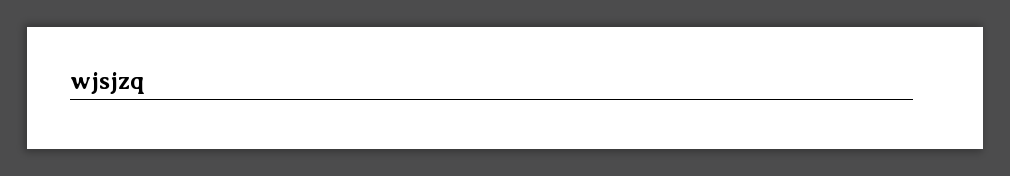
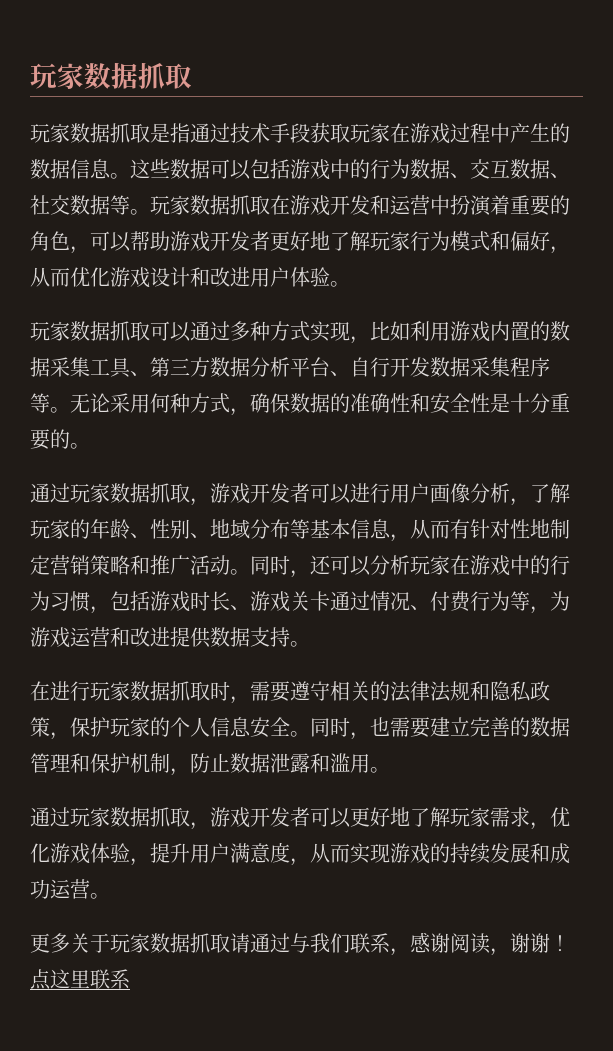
[70,72,145,94] wjsjzq -> [30,62,192,89] [30,123,570,144] [30,159,570,180] [30,195,570,216] [30,231,570,254] [30,267,350,288] [30,321,570,344] [30,357,550,378] [30,393,570,416] [30,429,90,450] [30,483,570,506] [30,519,570,542] [30,555,570,578] [30,591,570,614] [30,627,310,648] [30,681,550,704] [30,717,570,740] [30,753,390,776] [30,807,570,830] [30,842,570,866] [30,879,110,899] [30,932,570,956] [30,969,130,990] 玩家数据抓取 // 玩家数据抓取是指通过技术手段获取玩家在游戏过程中产生的数据信息。这些数据可以包括游戏中的行为数据、交互数据、社交数据等。玩家数据抓取在游戏开发和运营中扮演着重要的角色，可以帮助游戏开发者更好地了解玩家行为模式和偏好，从而优化游戏设计和改进用户体验。 // 玩家数据抓取可以通过多种方式实现，比如利用游戏内置的数据采集工具、第三方数据分析平台、自行开发数据采集程序等。无论采用何种方式，确保数据的准确性和安全性是十分重要的。 // 通过玩家数据抓取，游戏开发者可以进行用户画像分析，了解玩家的年龄、性别、地域分布等基本信息，从而有针对性地制定营销策略和推广活动。同时，还可以分析玩家在游戏中的行为习惯，包括游戏时长、游戏关卡通过情况、付费行为等，为游戏运营和改进提供数据支持。 // 在进行玩家数据抓取时，需要遵守相关的法律法规和隐私政策，保护玩家的个人信息安全。同时，也需要建立完善的数据管理和保护机制，防止数据泄露和滥用。 // 通过玩家数据抓取，游戏开发者可以更好地了解玩家需求，优化游戏体验，提升用户满意度，从而实现游戏的持续发展和成功运营。 // 更多关于玩家数据抓取请通过与我们联系，感谢阅读，谢谢！点这里联系

